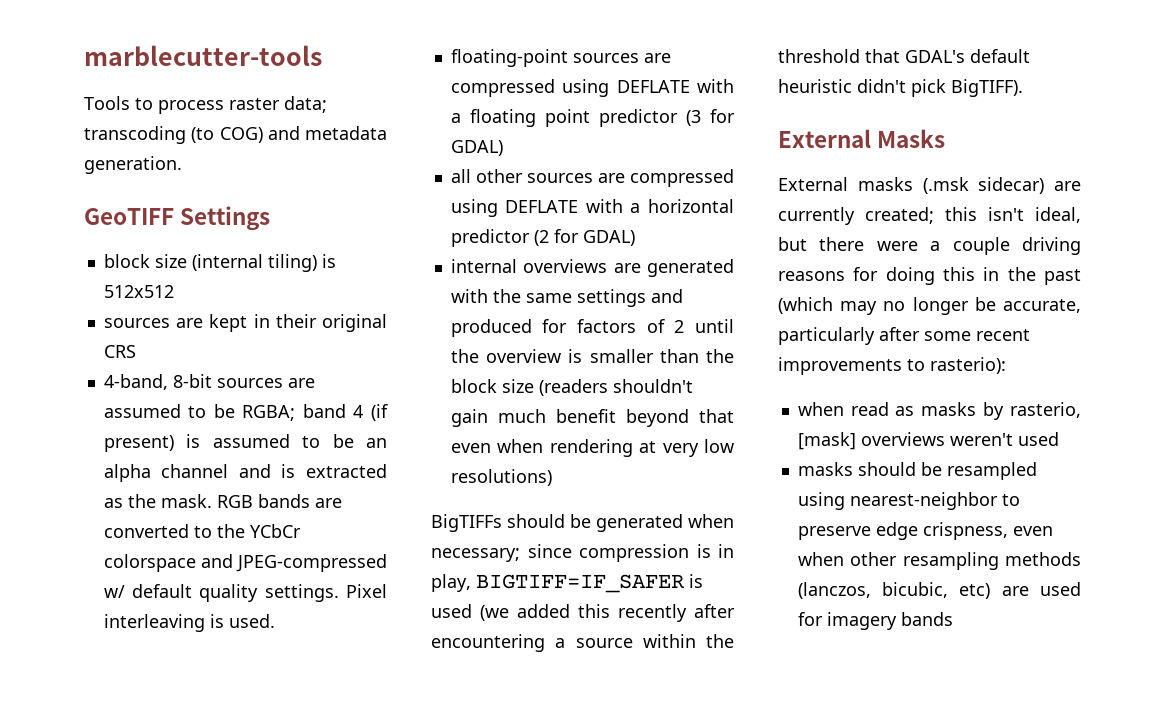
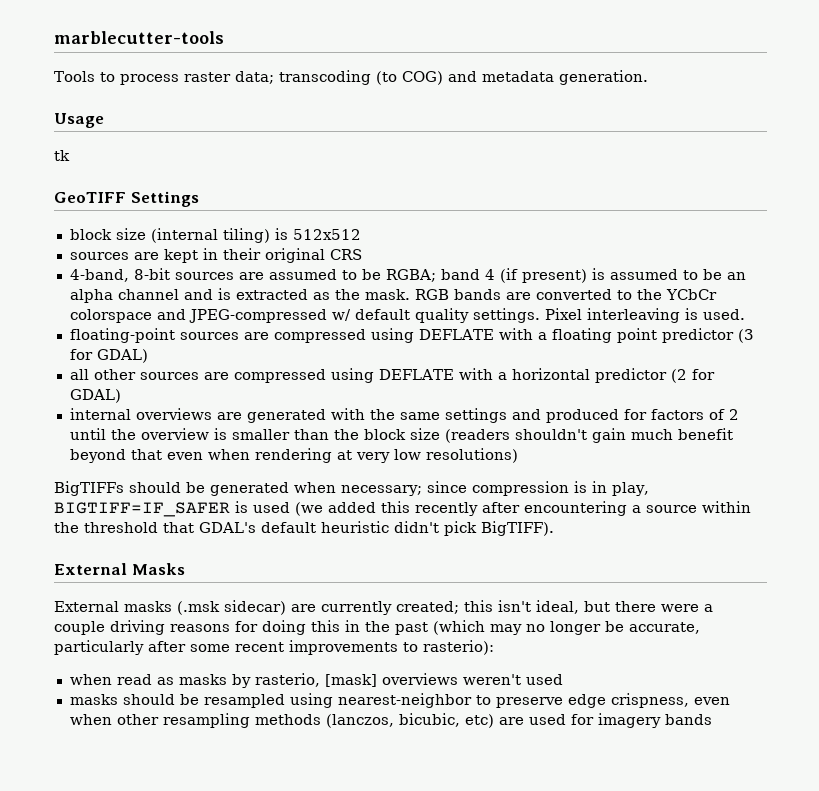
(182, 165) none -> [54,113,104,128] [54,150,70,161] // Usage // tk

